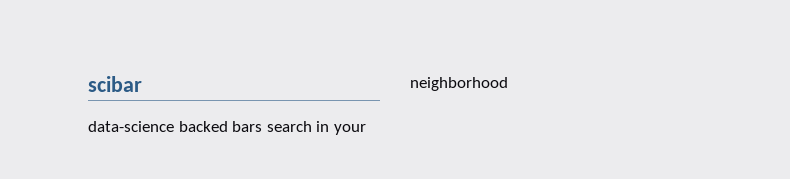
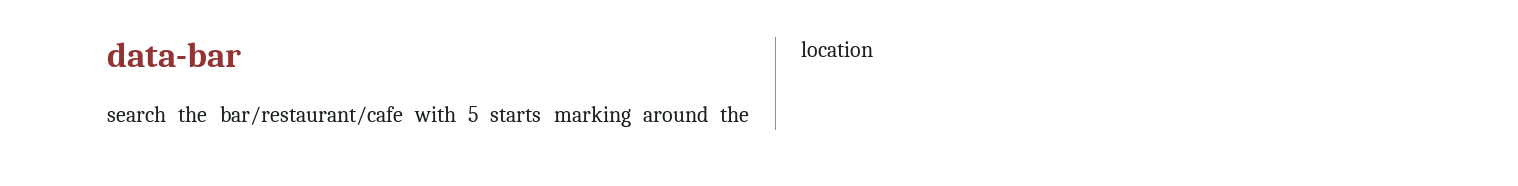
[88,76,142,92] [88,121,366,135] [410,77,508,91] scibar // data-science backed bars search in your neighborhood -> [107,42,241,67] [107,106,749,127] [801,41,873,57] data-bar // search the bar/restaurant/cafe with 5 starts marking around the location

